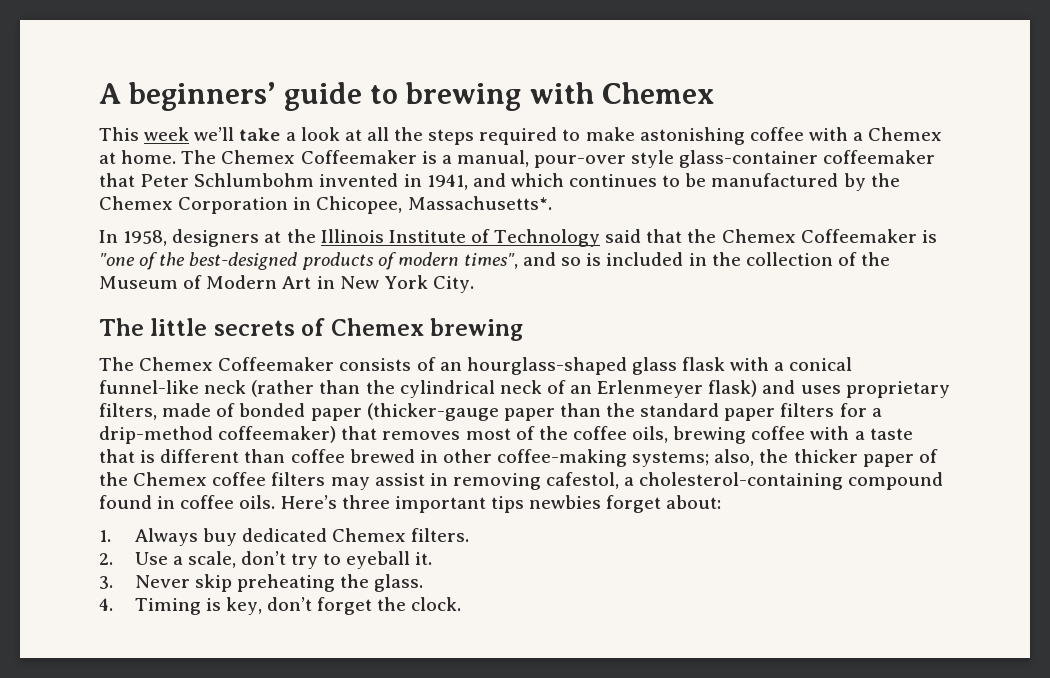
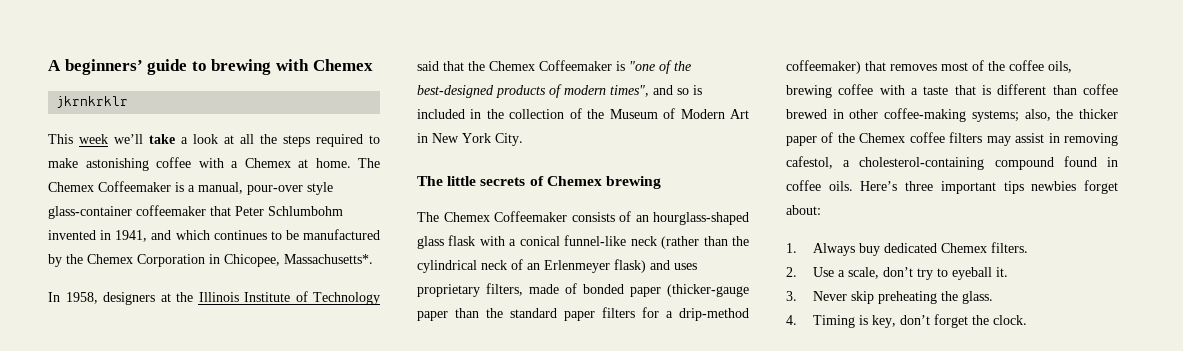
(714, 93) none -> [56,96,129,108] // jkrnkrklr

